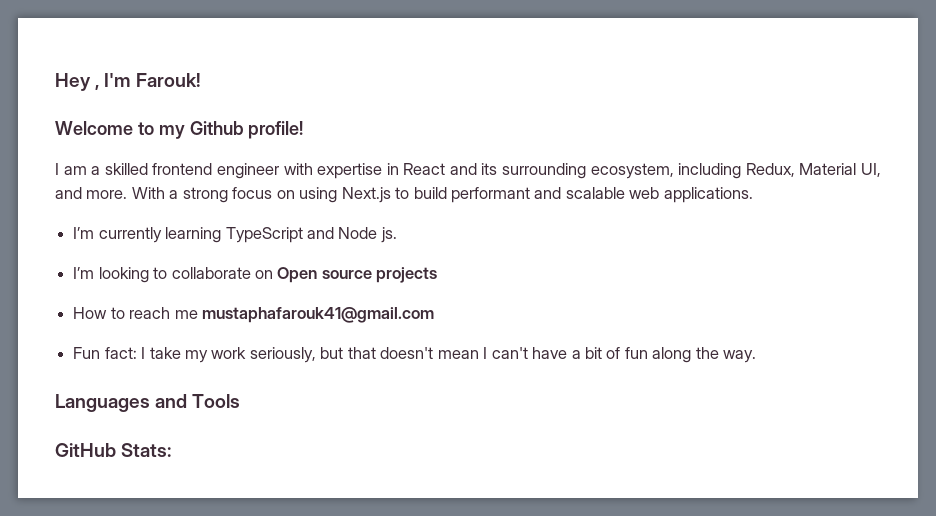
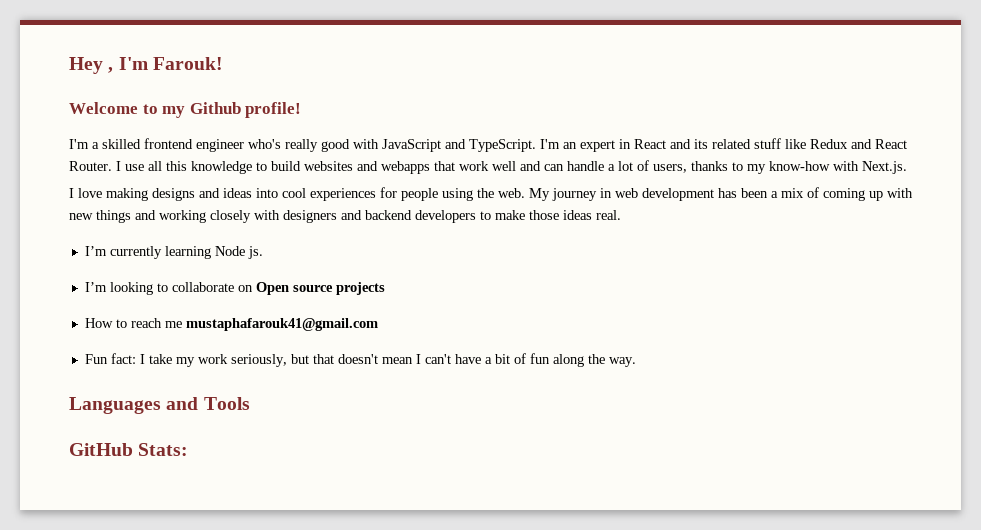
[55,163,87,175] I am -> [69,139,89,149] I'm
[283,163,881,179] [55,187,753,203] with expertise in React and its surrounding ecosystem, including Redux, Material UI, and more. With a strong focus on using Next.js to build performant and scalable web applications. -> [248,138,907,152] [69,160,907,174] [69,187,913,201] [69,210,621,223] who's really good with JavaScript and TypeScript. I'm an expert in React and its related stuff like Redux and React Router. I use all this knowledge to build websites and webapps that work well and can handle a lot of users, thanks to my know-how with Next.js. // I love making designs and ideas into cool experiences for people using the web. My journey in web development has been a mix of coming up with new things and working closely with designers and backend developers to make those ideas real.
[225,227,334,243] TypeScript and -> (211, 252) none

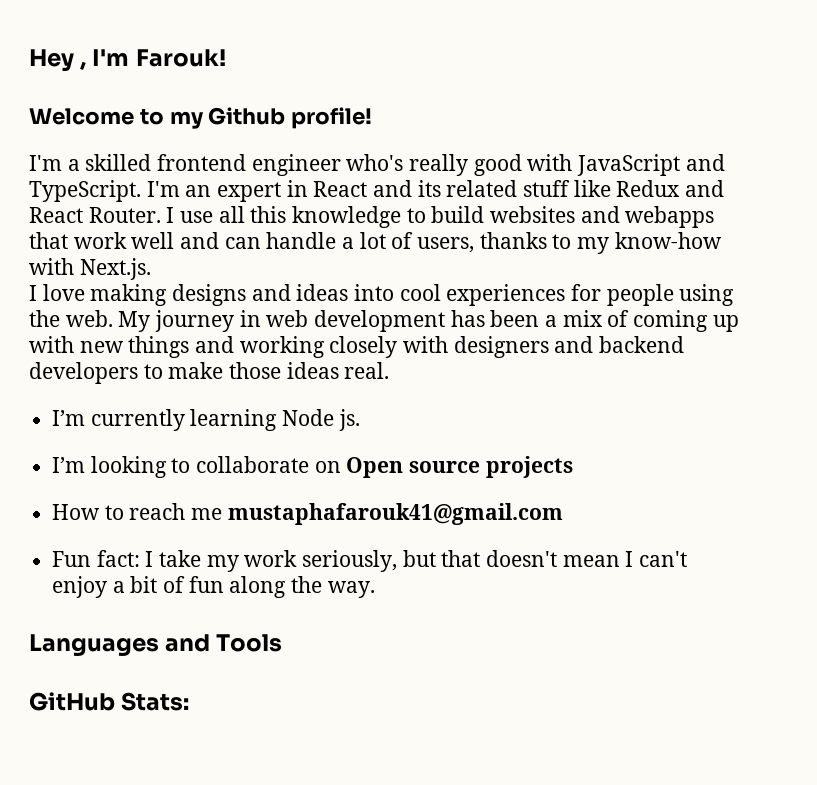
[454,354,481,364] have -> [52,576,108,598] enjoy

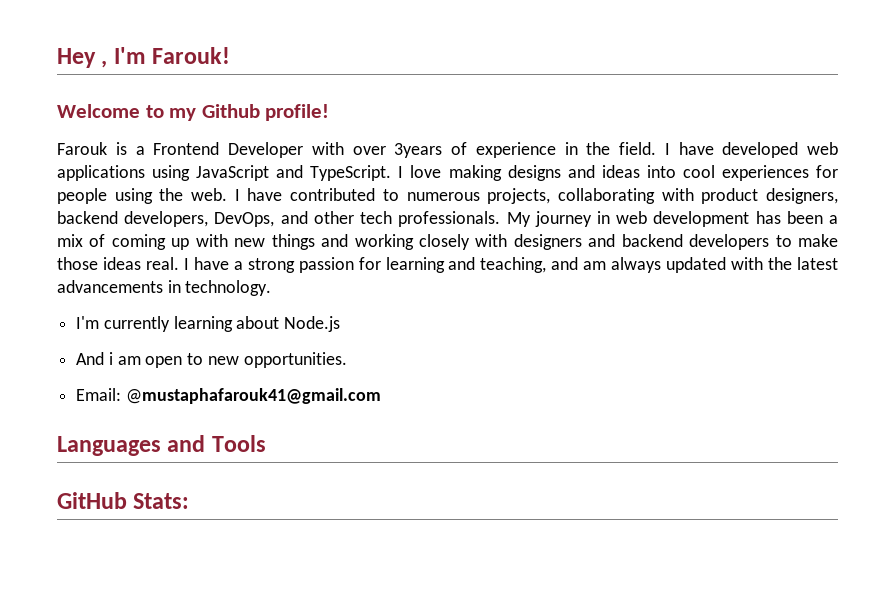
[29,154,725,176] [29,180,725,202] [29,206,715,228] [29,232,722,254] [29,258,151,280] I'm a skilled frontend engineer who's really good with JavaScript and TypeScript. I'm an expert in React and its related stuff like Redux and React Router. I use all this knowledge to build websites and webapps that work well and can handle a lot of users, thanks to my know-how with Next.js. // -> [57,142,838,158] [57,165,392,181] Farouk is a Frontend Developer with over 3years of experience in the field. I have developed web applications using JavaScript and TypeScript.
(113, 318) none -> [234,188,839,204] [57,211,501,227] I have contributed to numerous projects, collaborating with product designers, backend developers, DevOps, and other tech professionals.
[52,409,360,431] [52,456,573,478] [52,503,563,525] [52,550,688,572] [52,576,375,598] // I’m currently learning Node js. // I’m looking to collaborate on Open source projects // How to reach me mustaphafarouk41@gmail.com // Fun fact: I take my work seriously, but that doesn't mean I can't enjoy a bit of fun along the way. -> [183,257,839,273] [57,280,272,296] [76,316,341,332] [76,352,347,368] [76,388,381,404] I have a strong passion for learning and teaching, and am always updated with the latest advancements in technology. // I'm currently learning about Node.js // And i am open to new opportunities. // Email: @mustaphafarouk41@gmail.com

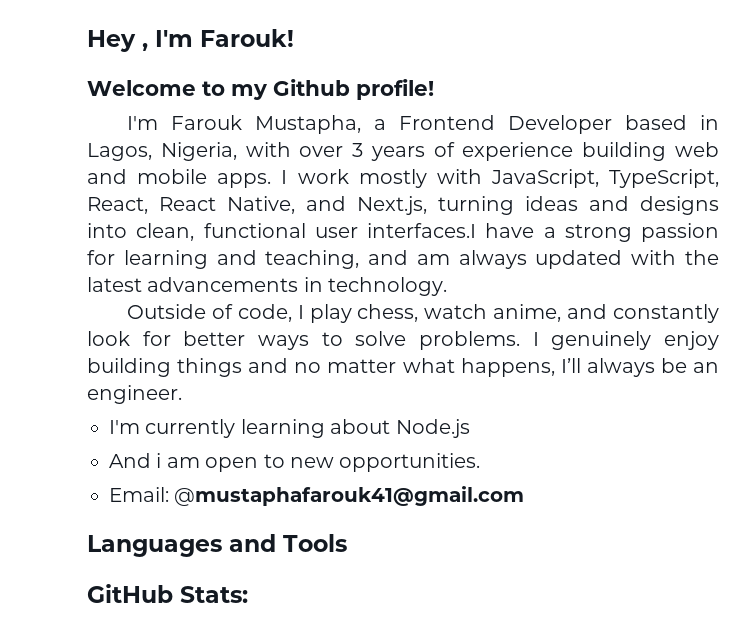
[57,142,838,158] [57,165,838,181] [57,188,839,204] [57,211,838,227] [57,234,838,250] [57,257,189,270] Farouk is a Frontend Developer with over 3years of experience in the field. I have developed web applications using JavaScript and TypeScript. I love making designs and ideas into cool experiences for people using the web. I have contributed to numerous projects, collaborating with product designers, backend developers, DevOps, and other tech professionals. My journey in web development has been a mix of coming up with new things and working closely with designers and backend developers to make those ideas real. I -> [126,115,719,134] [87,142,719,161] [87,169,719,188] [87,196,719,215] [87,223,476,241] I'm Farouk Mustapha, a Frontend Developer based in Lagos, Nigeria, with over 3 years of experience building web and mobile apps. I work mostly with JavaScript, TypeScript, React, React Native, and Next.js, turning ideas and designs into clean, functional user interfaces.I
(272, 288) none -> [126,304,719,323] [87,331,719,350] [87,358,720,377] [87,385,182,404] // Outside of code, I play chess, watch anime, and constantly look for better ways to solve problems. I genuinely enjoy building things and no matter what happens, I’ll always be an engineer.

